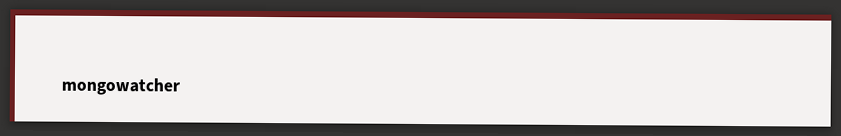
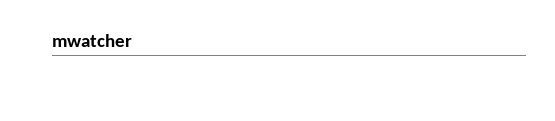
[61,77,180,96] mongowatcher -> [52,34,132,47] mwatcher

